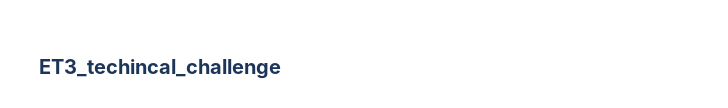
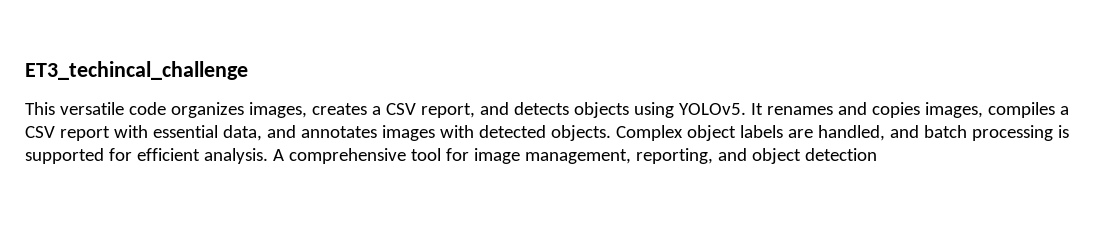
(281, 69) none -> [25,102,1069,118] [25,125,1069,141] [25,148,877,164] // This versatile code organizes images, creates a CSV report, and detects objects using YOLOv5. It renames and copies images, compiles a CSV report with essential data, and annotates images with detected objects. Complex object labels are handled, and batch processing is supported for efficient analysis. A comprehensive tool for image management, reporting, and object detection

